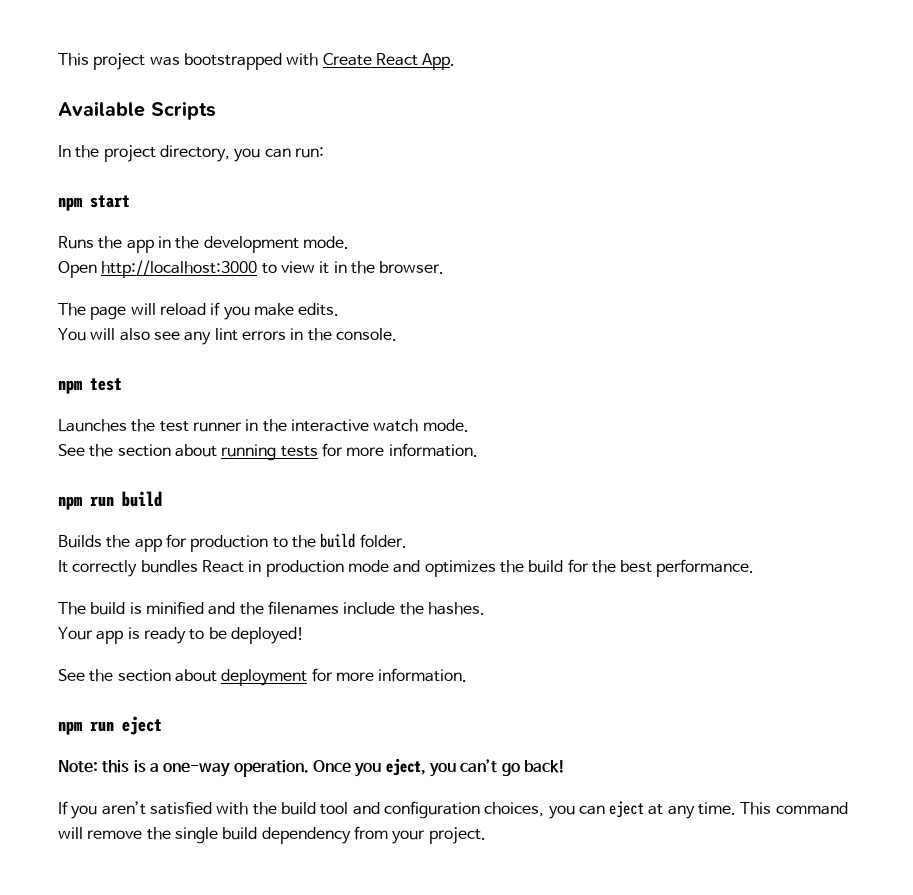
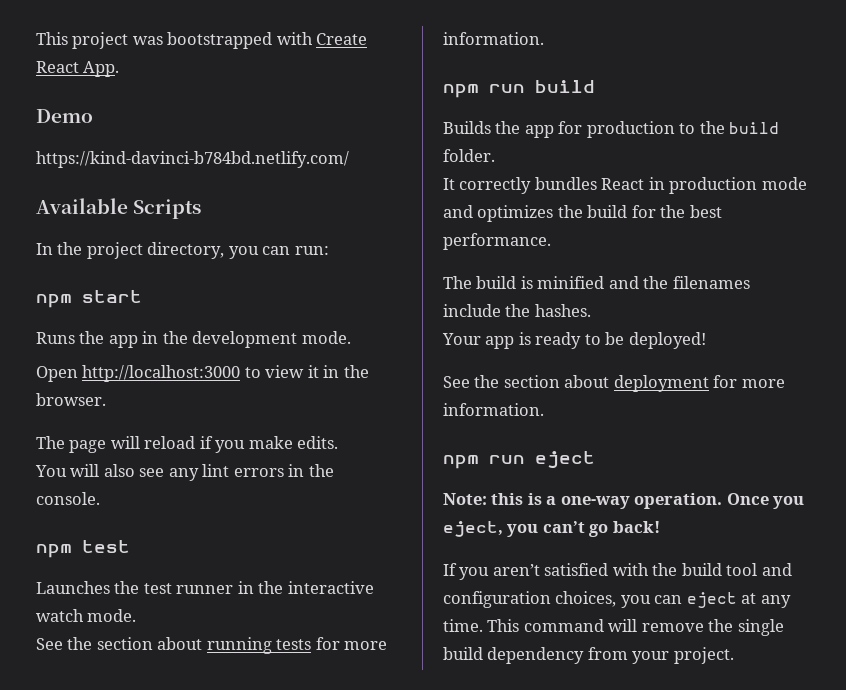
(456, 61) none -> [36,109,93,123] [36,151,349,168] // Demo // https://kind-davinci-b784bd.netlify.com/

